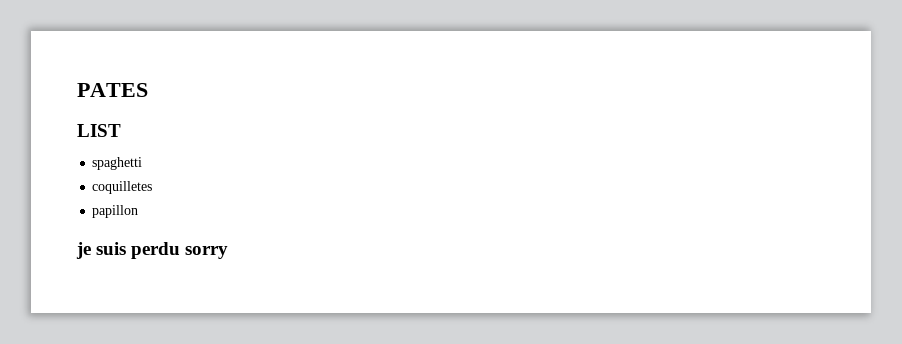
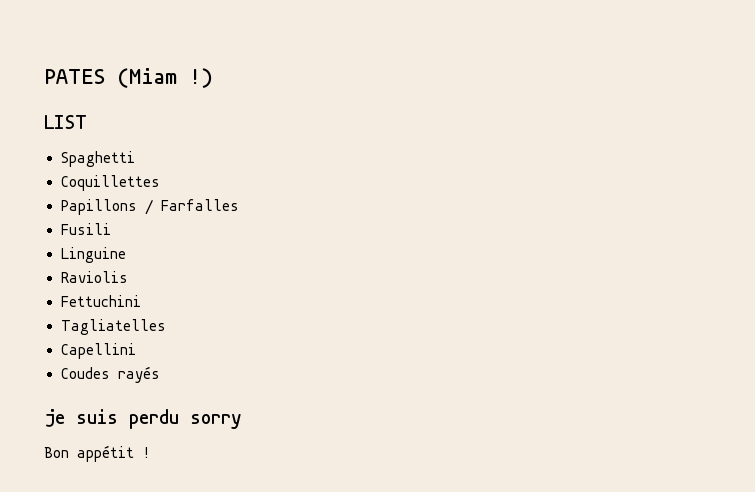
(148, 90) none -> [117,68,213,88] (Miam !)
[92,157,143,170] [92,181,153,194] [92,205,139,218] spaghetti // coquilletes // papillon -> [60,151,135,167] [60,175,160,191] [60,199,239,215] [60,223,111,235] [60,247,126,263] [60,271,128,283] [60,295,141,307] [60,319,166,335] [60,343,136,359] [60,366,160,383] Spaghetti // Coquillettes // Papillons / Farfalles // Fusili // Linguine // Raviolis // Fettuchini // Tagliatelles // Capellini // Coudes rayés
(229, 252) none -> [44,445,151,462] // Bon appétit !

